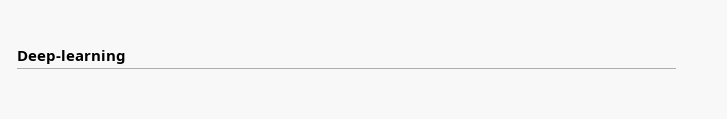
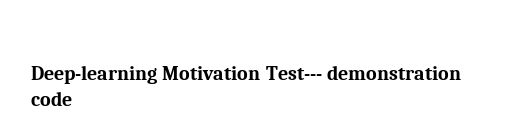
(126, 57) none -> [162,65,462,80] [31,91,72,106] Motivation Test--- demonstration code

